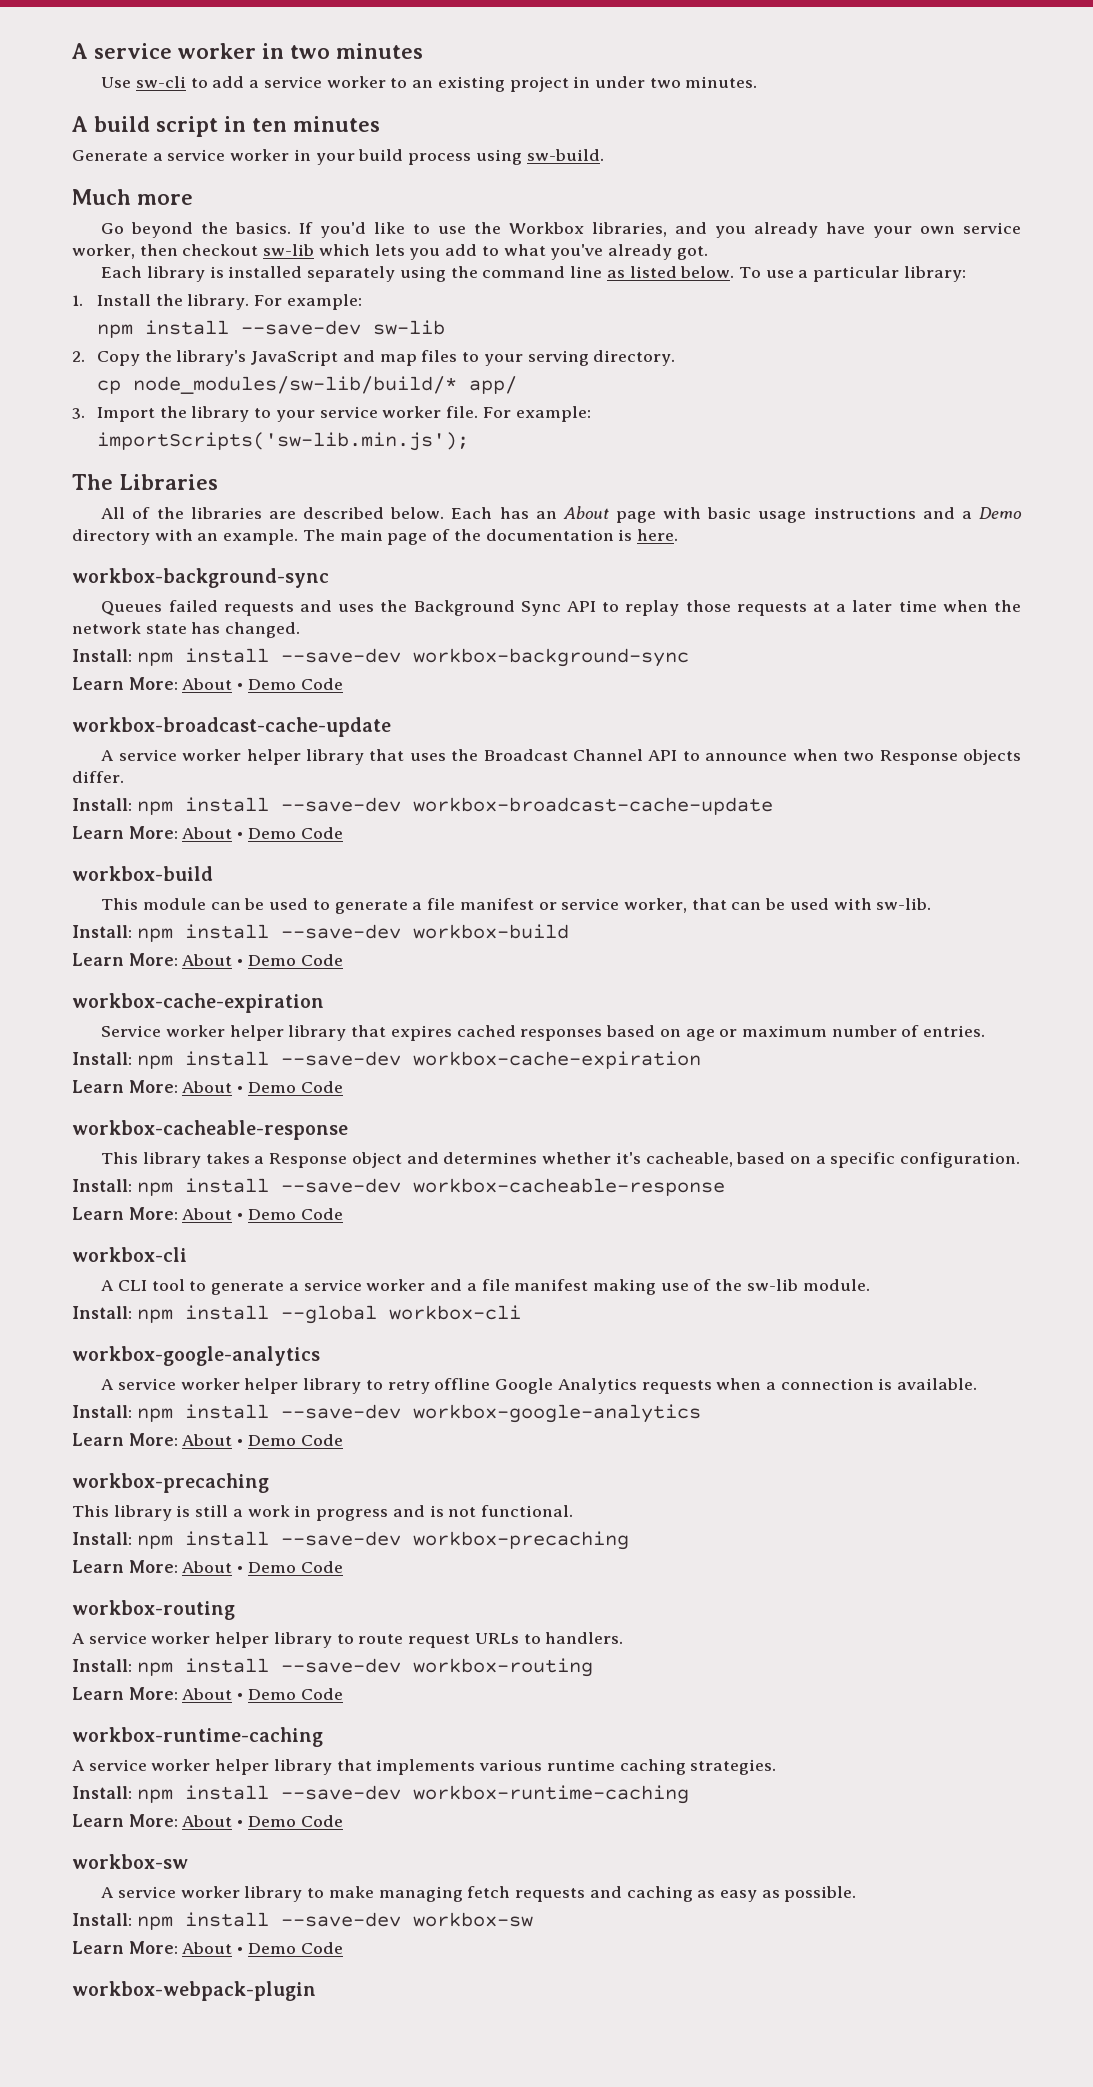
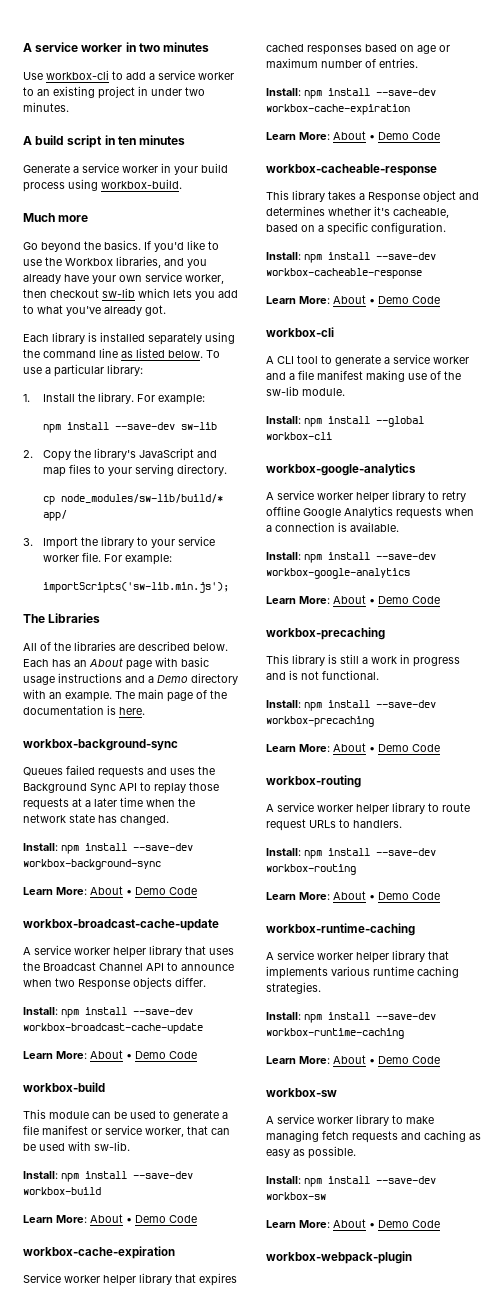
[136,76,187,88] sw-cli -> [46,70,109,80] workbox-cli
[526,149,604,161] sw-build. -> [101,179,182,189] workbox-build.

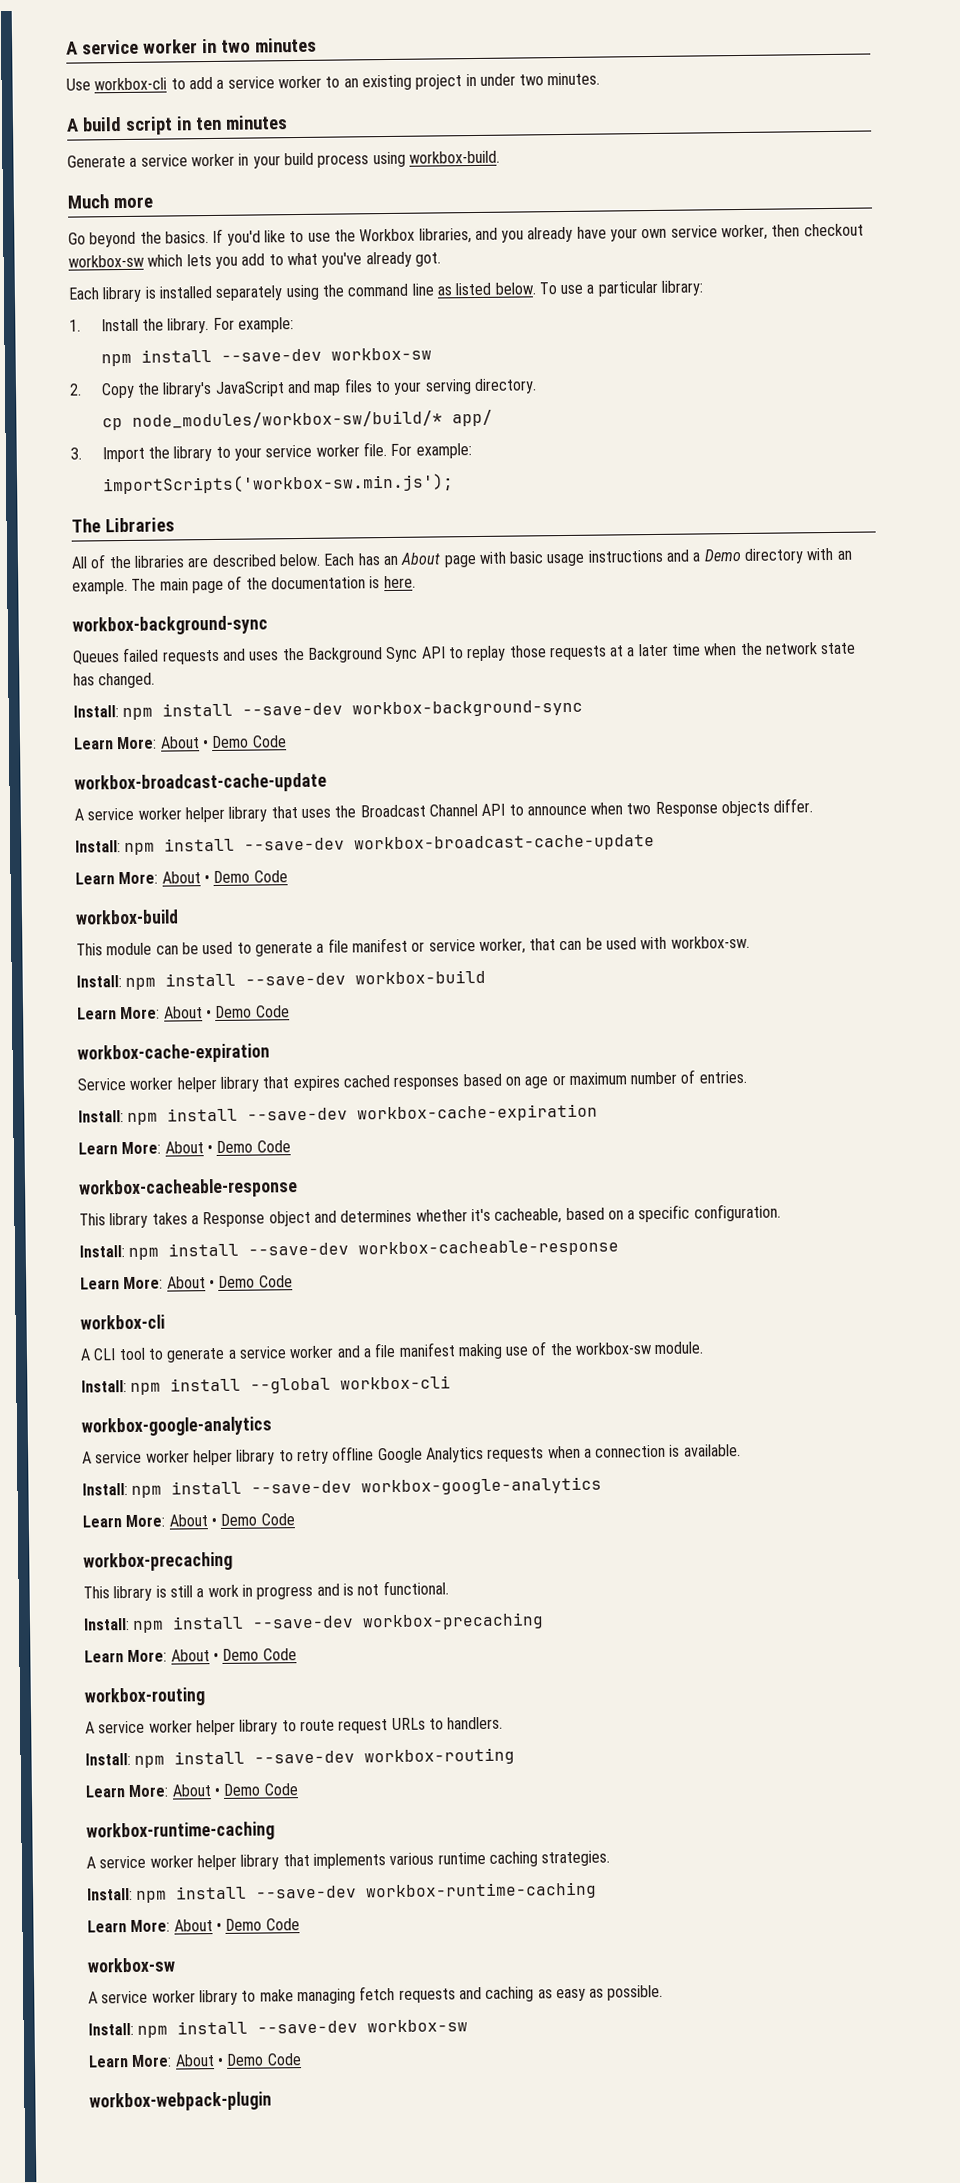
[102,288,135,298] sw-lib -> [68,254,144,268] workbox-sw
[180,422,217,430] sw-lib -> [330,347,432,361] workbox-sw
[60,494,223,503] node_modules/sw-lib/build/* -> [131,410,443,429] node_modules/workbox-sw/build/*
[42,582,229,593] importScripts('sw-lib.min.js'); -> [102,473,454,495] importScripts('workbox-sw.min.js');
[94,1141,130,1151] sw-lib. -> [670,935,750,949] workbox-sw.
[266,386,299,396] sw-lib -> [575,1342,652,1355] workbox-sw

